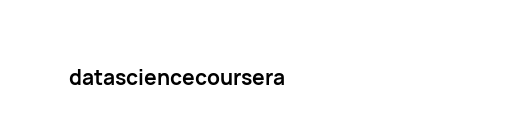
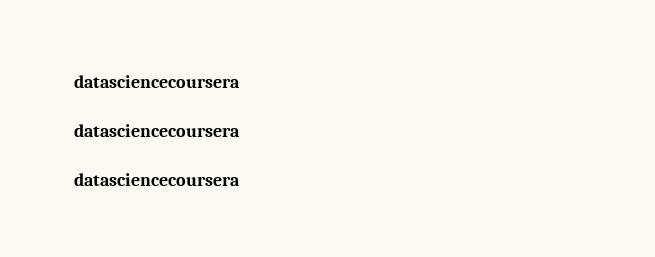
[69,69,285,85] datasciencecoursera -> [74,75,240,88] [74,124,240,137] [74,173,240,186] datasciencecoursera // datasciencecoursera // datasciencecoursera

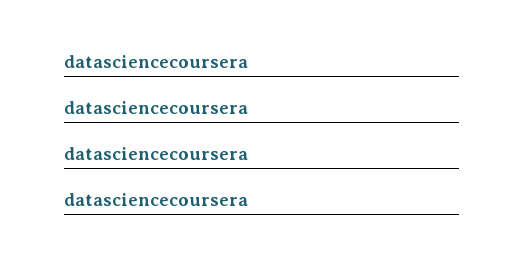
[74,75,240,88] [74,124,240,137] [74,173,240,186] datasciencecoursera // datasciencecoursera // datasciencecoursera -> [64,55,248,68] [64,101,248,114] [64,147,248,160] [64,193,248,206] datasciencecoursera // datasciencecoursera // datasciencecoursera // datasciencecoursera

